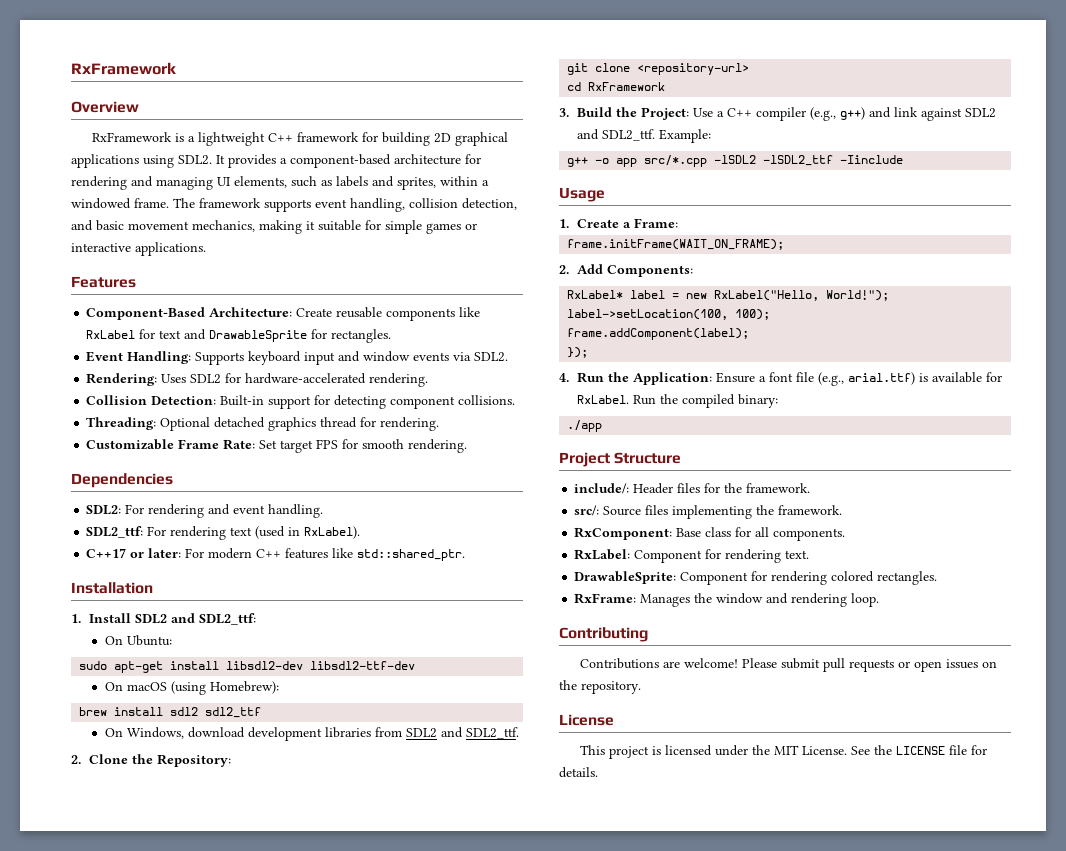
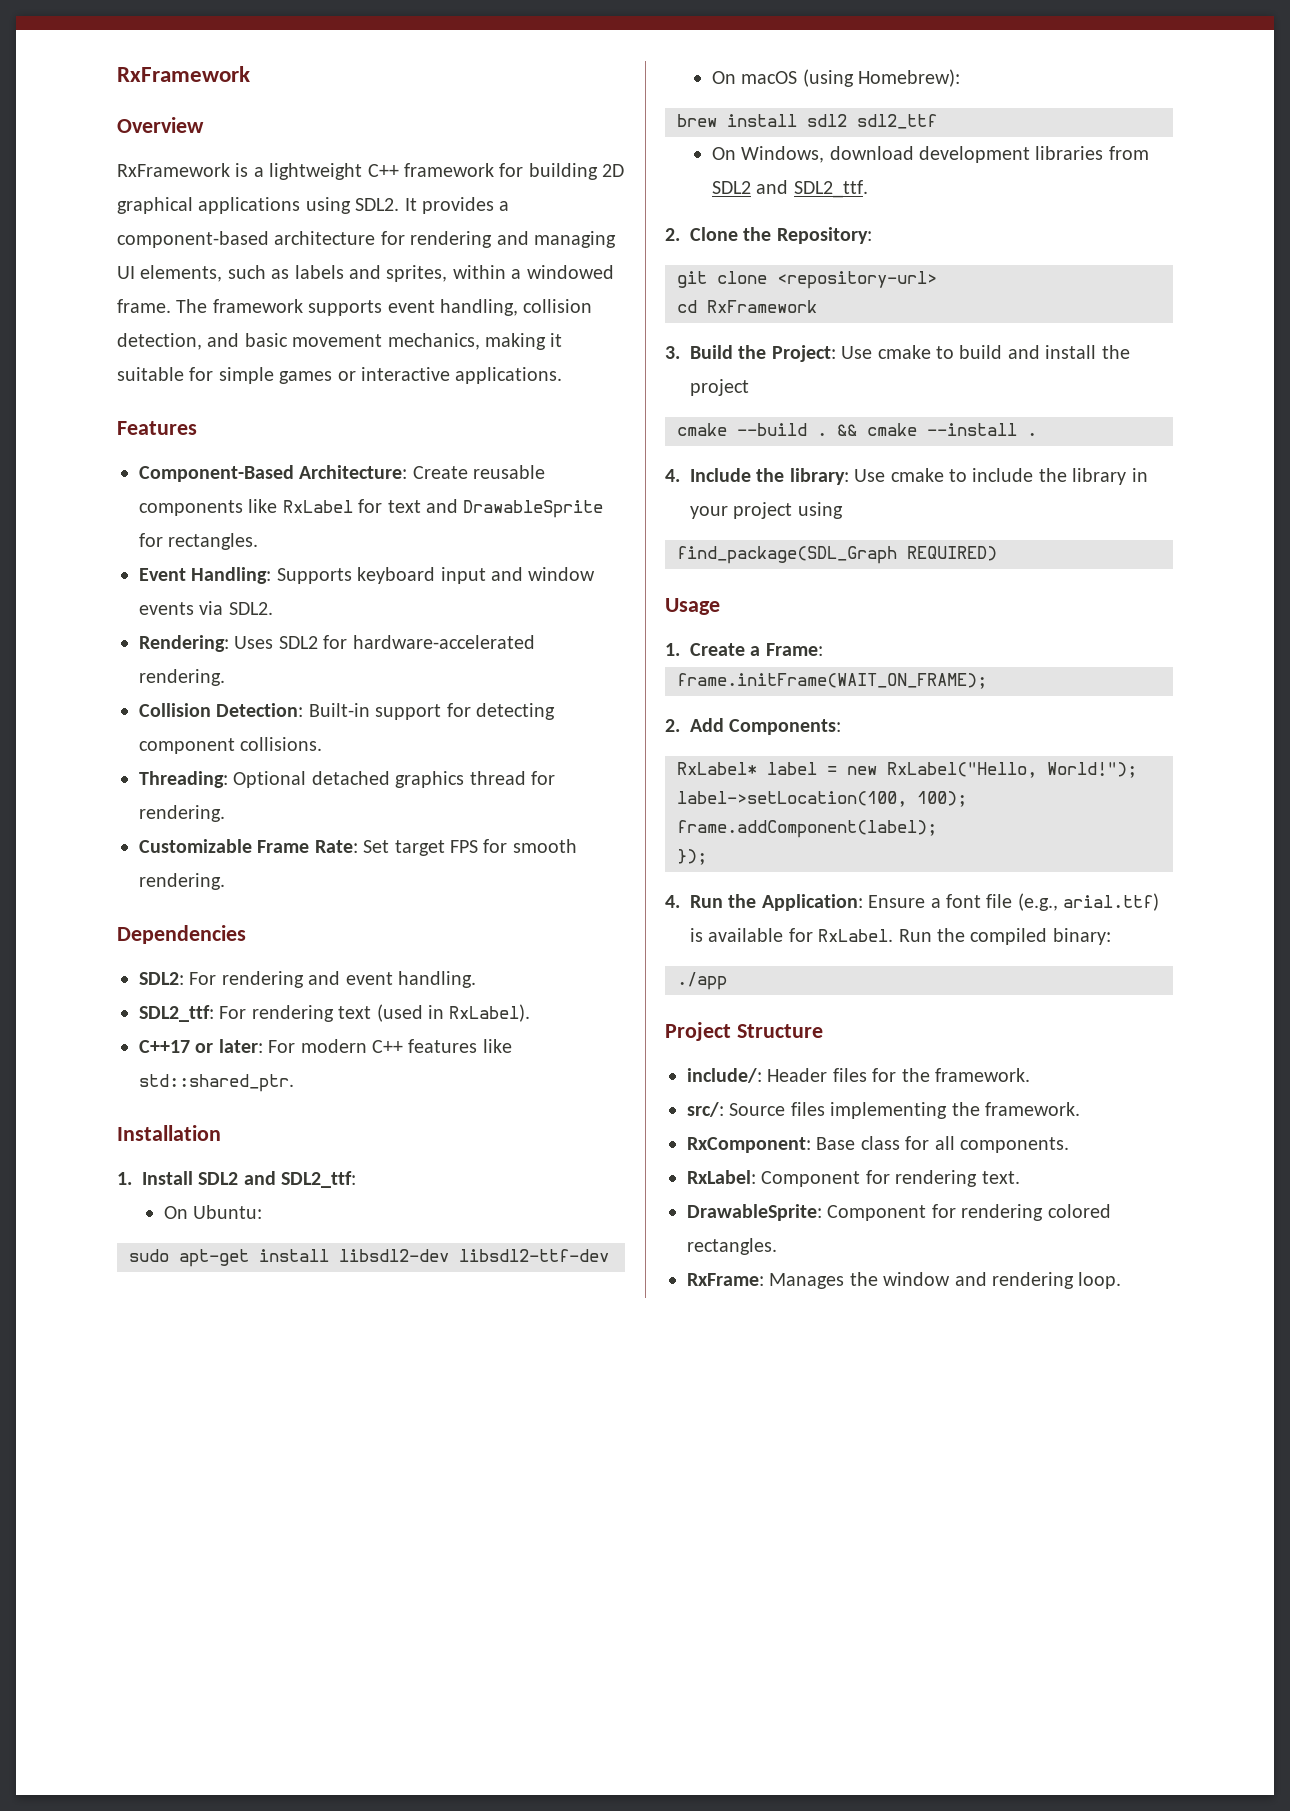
[717,107,997,121] [577,129,712,143] [567,155,904,167] a C++ compiler (e.g., g++) and link against SDL2 and SDL2_ttf. Example: // g++ -o app src/*.cpp -lSDL2 -lSDL2_ttf -Iinclude -> [877,345,1130,359] [690,379,749,396] [677,423,1037,436] [665,468,1148,485] [690,502,843,519] [677,546,997,564] cmake to build and install the project // cmake --build . && cmake --install . // 4. Include the library: Use cmake to include the library in your project using // find_package(SDL_Graph REQUIRED)
[559,627,648,642] [579,658,997,672] [559,680,641,694] [559,714,614,726] [579,745,987,759] [559,767,598,778] // Contributing // Contributions are welcome! Please submit pull requests or open issues on the repository. // License // This project is licensed under the MIT License. See the LICENSE file for details. -> (1122, 1280) none

